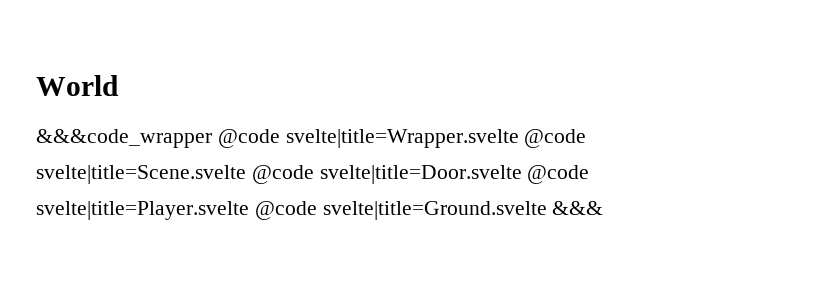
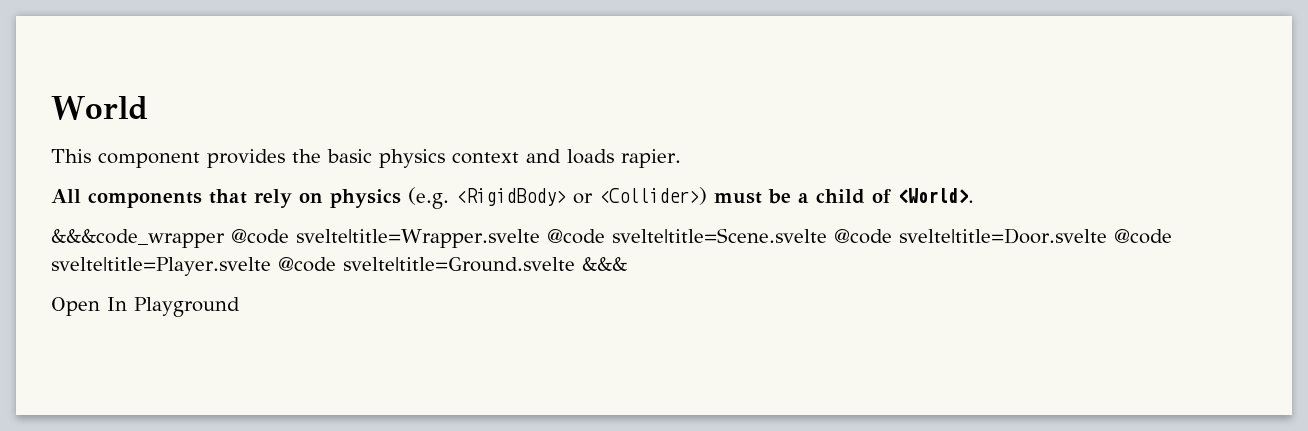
(119, 85) none -> [51,149,681,168] [51,187,974,209] // This component provides the basic physics context and loads rapier. // All components that rely on physics (e.g. <RigidBody> or <Collider>) must be a child of <World>.
(604, 208) none -> [51,297,240,317] // Open In Playground

